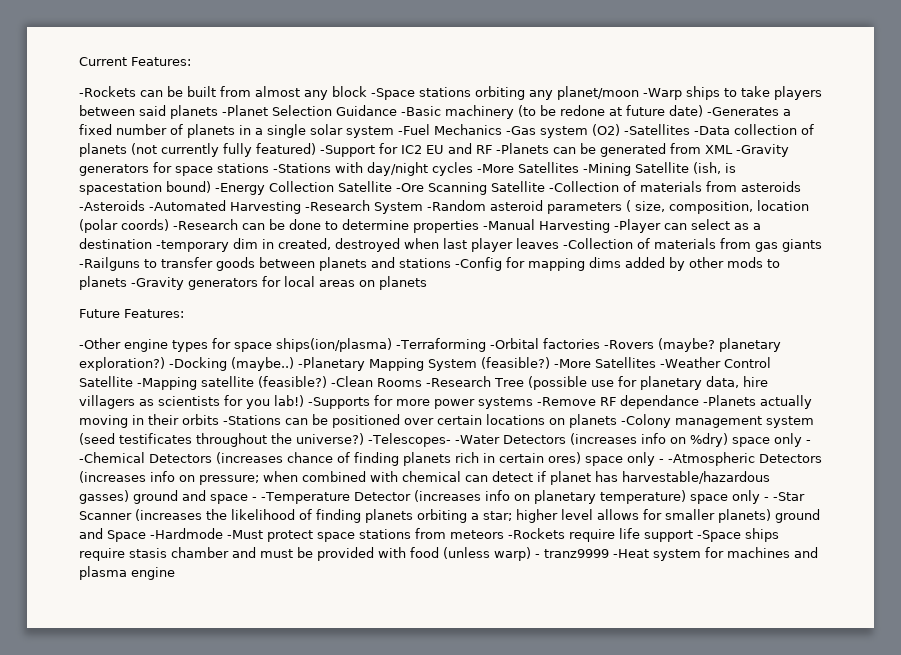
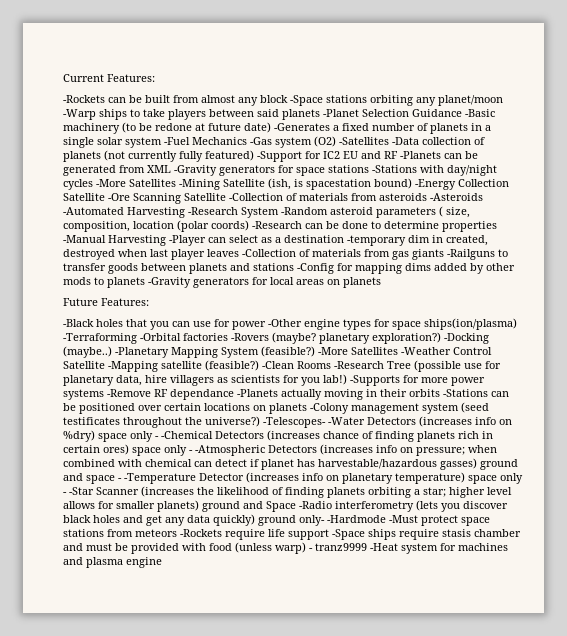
(184, 313) none -> [63,319,266,330] -Black holes that you can use for power
(146, 536) none -> [299,500,508,512] [63,514,325,526] -Radio interferometry (lets you discover black holes and get any data quickly) ground only-

